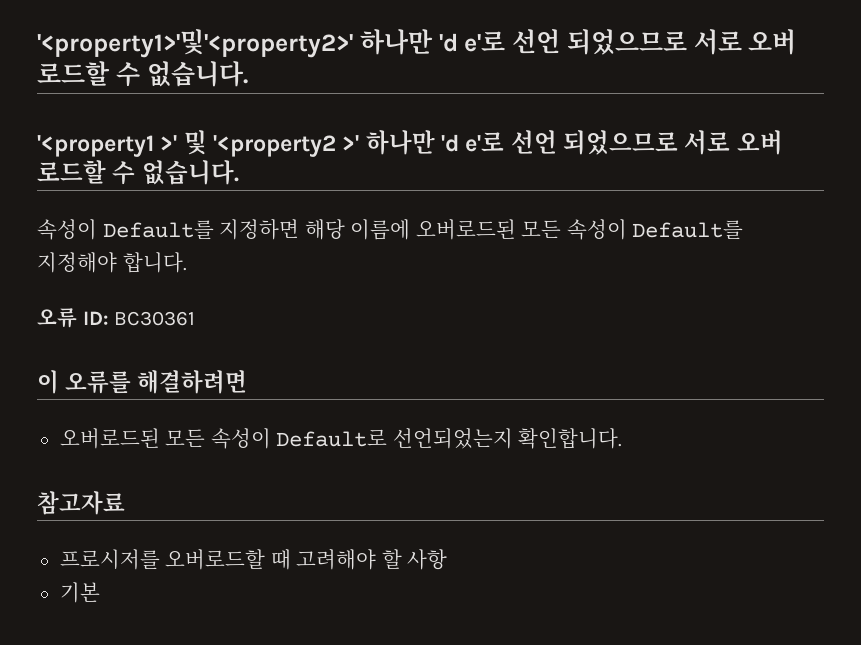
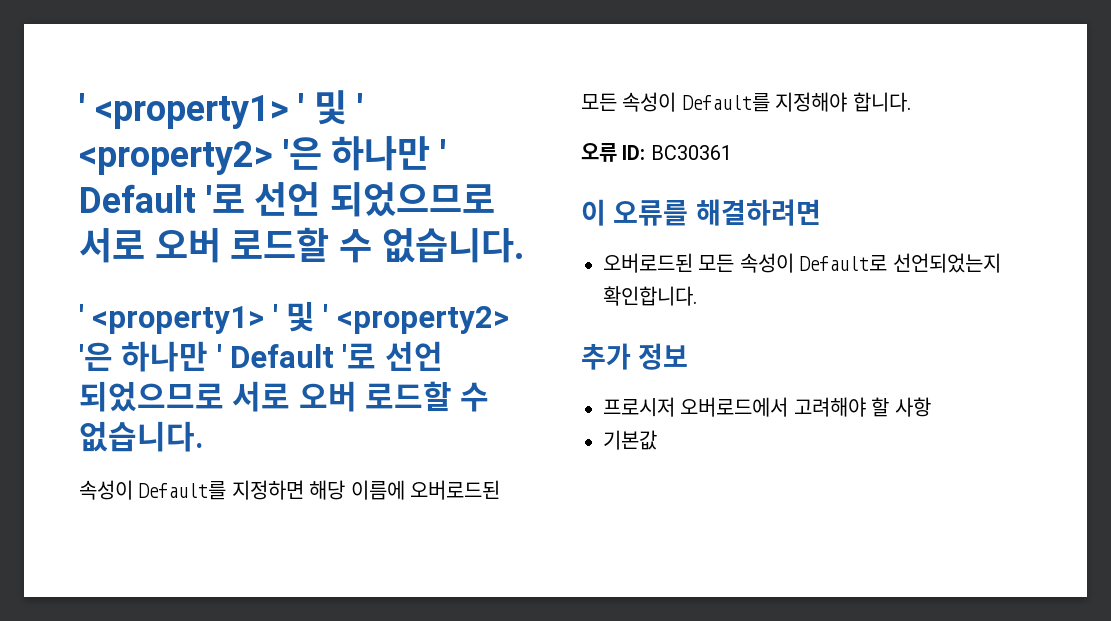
[37,29,797,58] [37,61,248,87] [37,130,505,157] '<property1>'및'<property2>' 하나만 'd e'로 선언 되었으므로 서로 오버 로드할 수 없습니다. // '<property1 >' 및 '<property2 >' 하나만 'd e'로 -> [79,90,363,129] [79,136,447,175] [79,182,496,217] [79,227,525,263] [79,301,509,334] [79,341,377,372] ' <property1> ' 및 ' <property2> '은 하나만 ' Default '로 선언 되었으므로 서로 오버 로드할 수 없습니다. // ' <property1> ' 및 ' <property2> '은 하나만 ' Default '로
[37,491,125,515] [59,549,291,570] 참고자료 // 프로시저를 오버로드할 때 -> [581,343,689,370] [603,397,789,417] 추가 정보 // 프로시저 오버로드에서
[59,582,100,603] 기본 -> [603,430,657,450] 기본값

